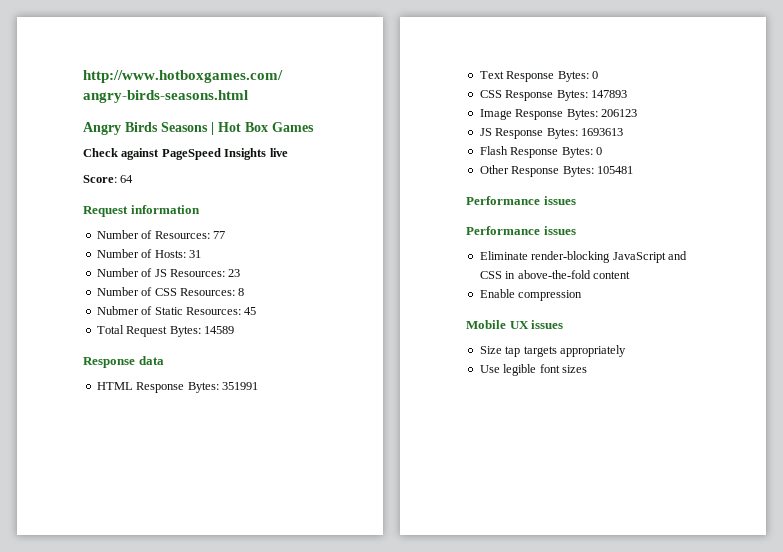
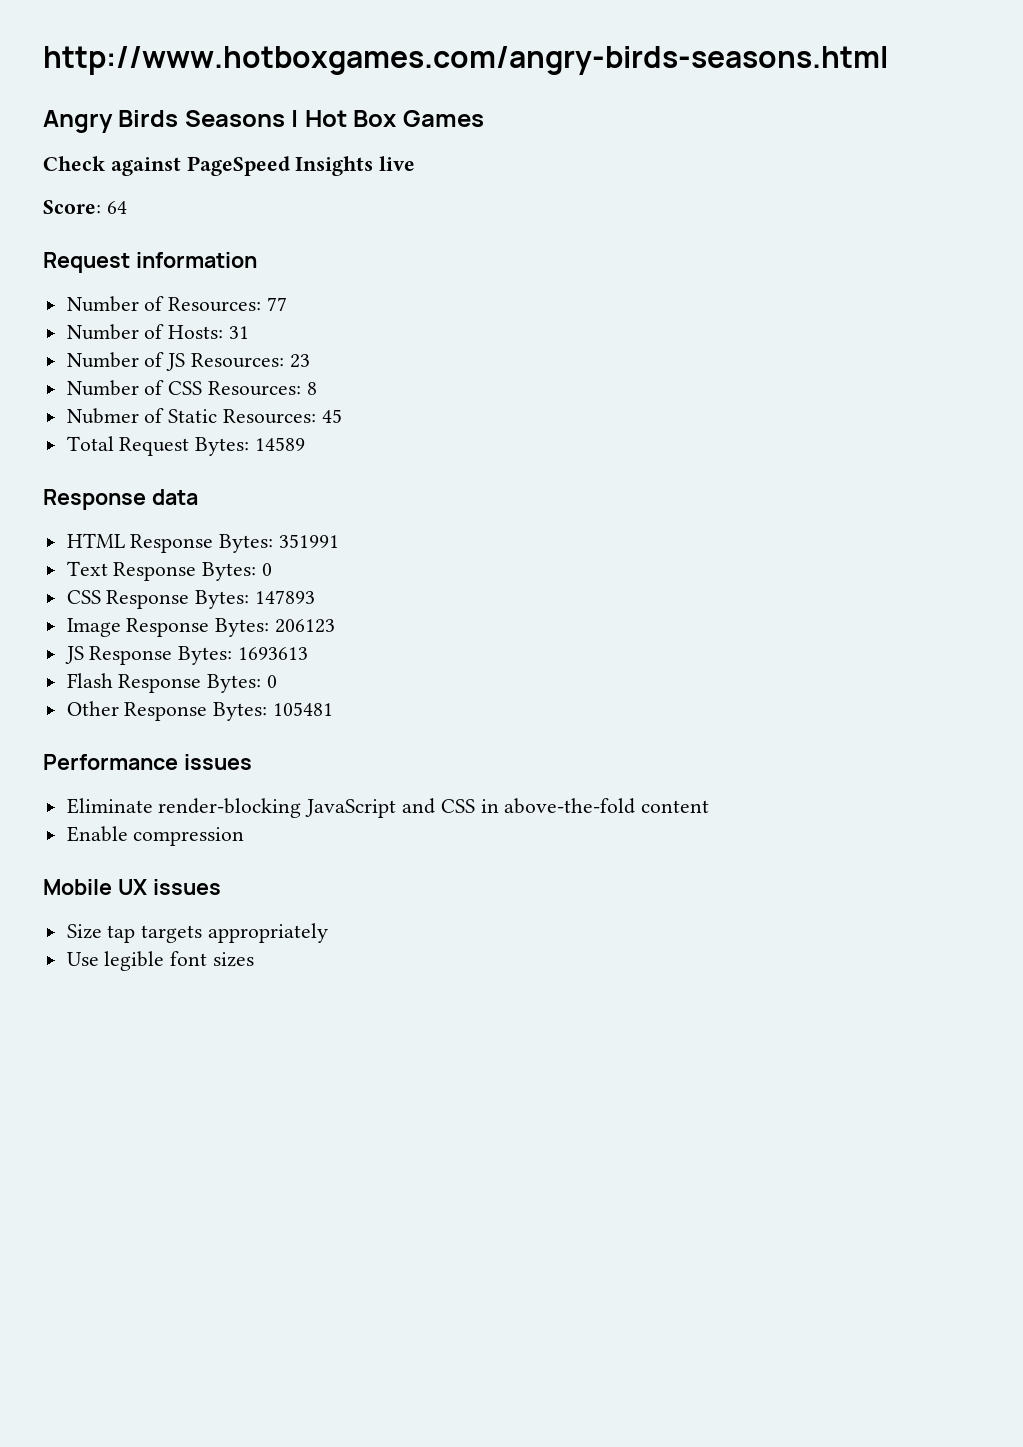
[466,226,576,235] // Performance issues -> (252, 762) none

